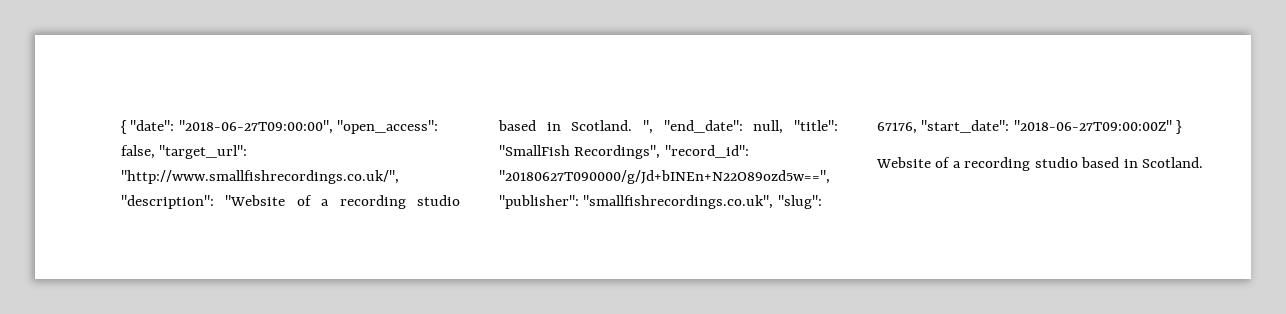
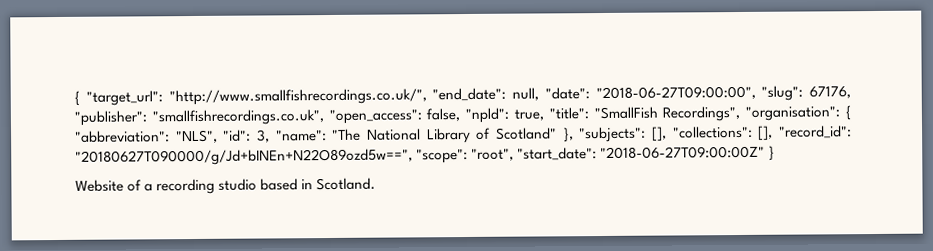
[121,120,439,134] [121,145,248,159] [121,170,399,184] [121,195,460,209] [498,120,838,134] [499,145,749,159] [499,170,830,184] [499,195,822,209] [877,122,917,134] { "date": "2018-06-27T09:00:00", "open_access": false, "target_url": "http://www.smallfishrecordings.co.uk/", "description": "Website of a recording studio based in Scotland. ", "end_date": null, "title": "SmallFish Recordings", "record_id": "20180627T090000/g/Jd+bINEn+N22O89ozd5w==", "publisher": "smallfishrecordings.co.uk", "slug": 67176, -> [74,85,851,106] [74,105,851,126] [75,125,852,144] [75,148,515,166] { "target_url": "http://www.smallfishrecordings.co.uk/", "end_date": null, "date": "2018-06-27T09:00:00", "slug": 67176, "publisher": "smallfishrecordings.co.uk", "open_access": false, "npld": true, "title": "SmallFish Recordings", "organisation": { "abbreviation": "NLS", "id": 3, "name": "The National Library of Scotland" }, "subjects": [], "collections": [], "record_id": "20180627T090000/g/Jd+bINEn+N22O89ozd5w==", "scope": "root",

